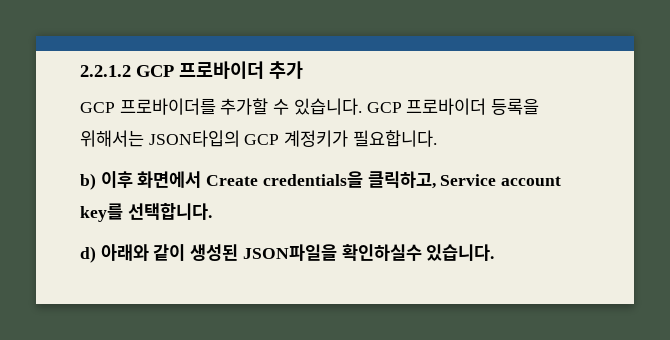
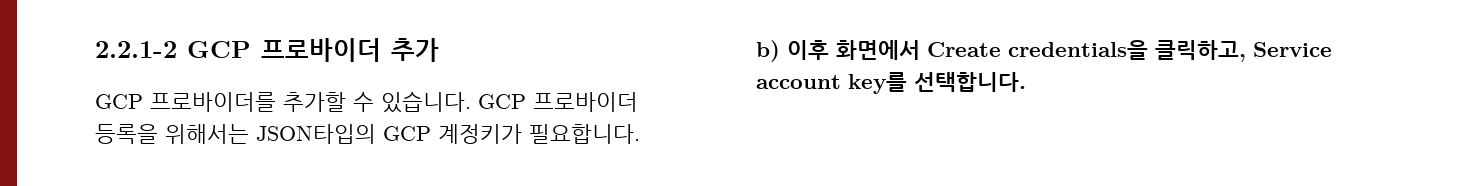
[80,65,131,77] 2.2.1.2 -> [95,41,177,58] 2.2.1-2
[80,244,495,263] // d) 아래와 같이 생성된 JSON파일을 확인하실수 있습니다. -> (1026, 82) none

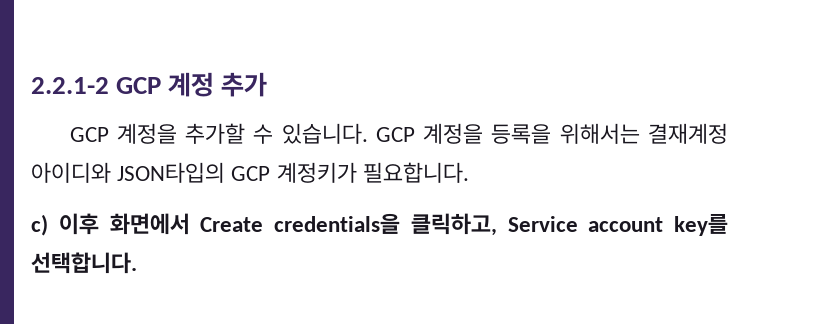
[261,38,381,62] 프로바이더 -> [168,72,215,97] 계정
[150,92,276,112] 프로바이더를 -> [116,123,177,144] 계정을
[533,92,638,112] 프로바이더 -> [423,123,484,144] 계정을
(249, 134) none -> [647,123,728,144] [31,162,111,183] 결재계정 아이디와
[756,40,780,62] b) -> [31,214,48,236] c)

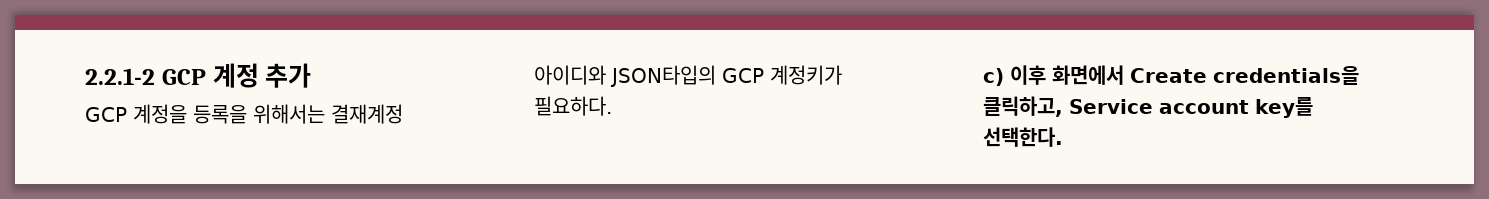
[185,123,484,144] 추가할 수 있습니다. GCP 계정을 -> (187, 114) none
[362,162,469,183] 필요합니다. -> [534,96,612,116] 필요하다.
[31,252,137,274] 선택합니다. -> [983,127,1063,147] 선택한다.

